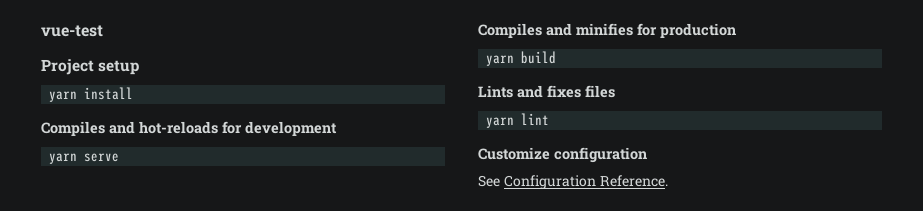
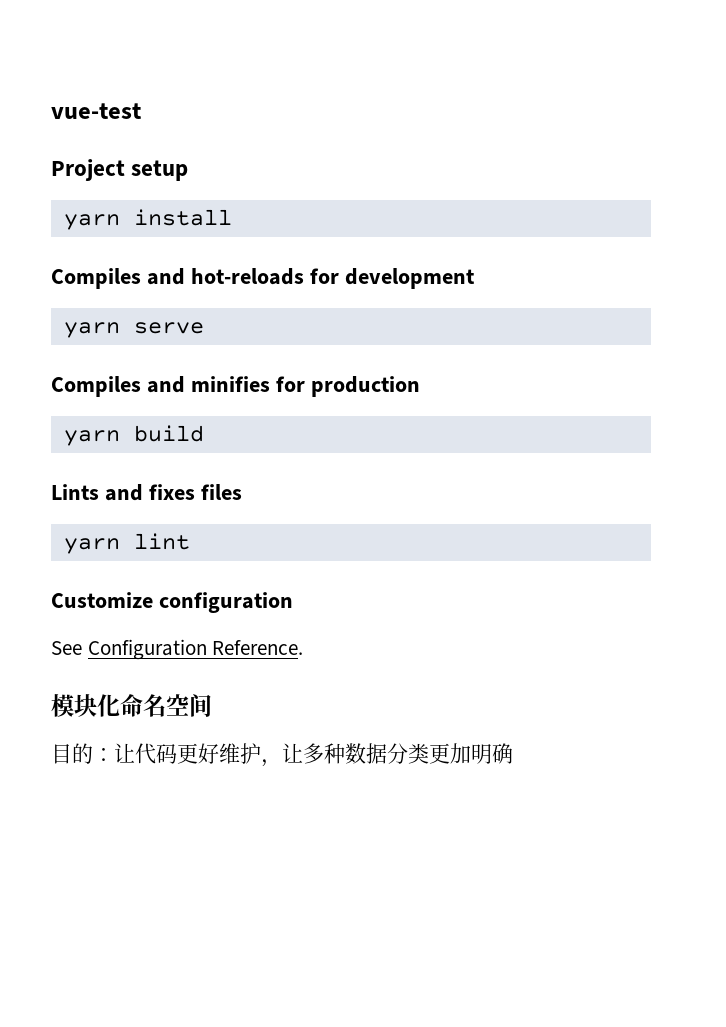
(668, 181) none -> [51,694,212,717] [51,743,513,767] // 模块化命名空间 // 目的：让代码更好维护，让多种数据分类更加明确

